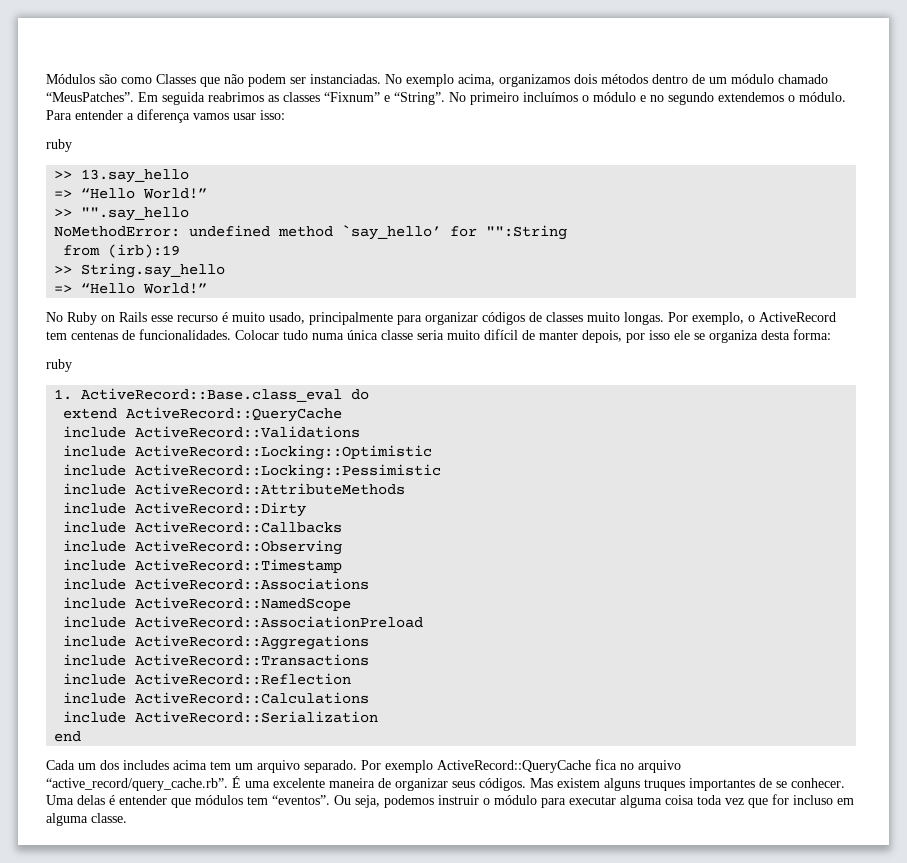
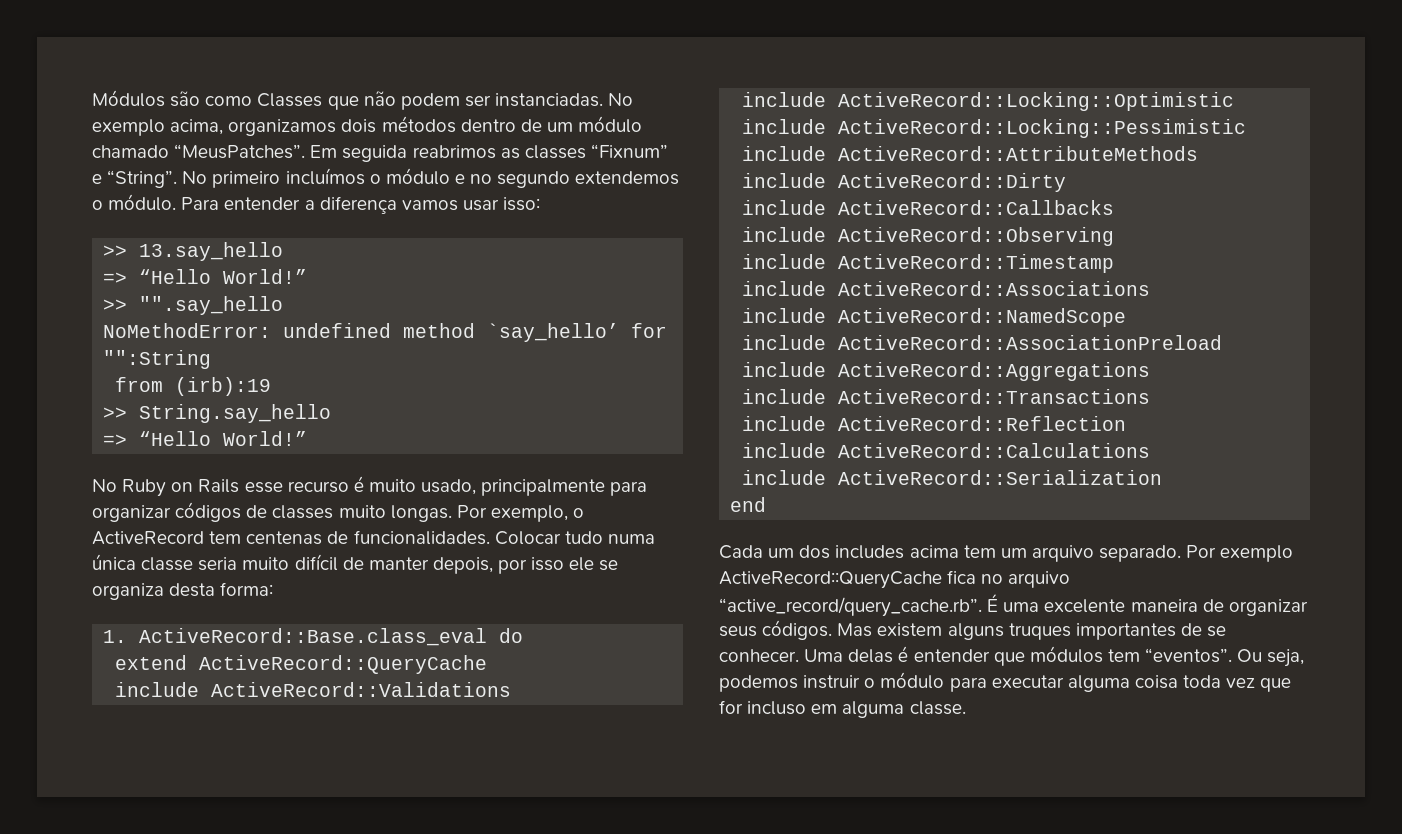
[46,139,72,152] // ruby -> (541, 204) none
[46,359,72,372] // ruby -> (274, 589) none

